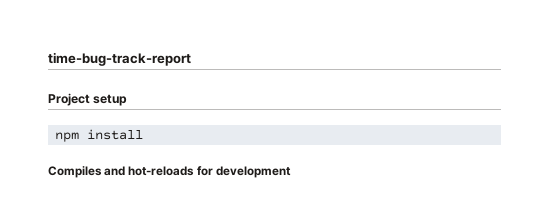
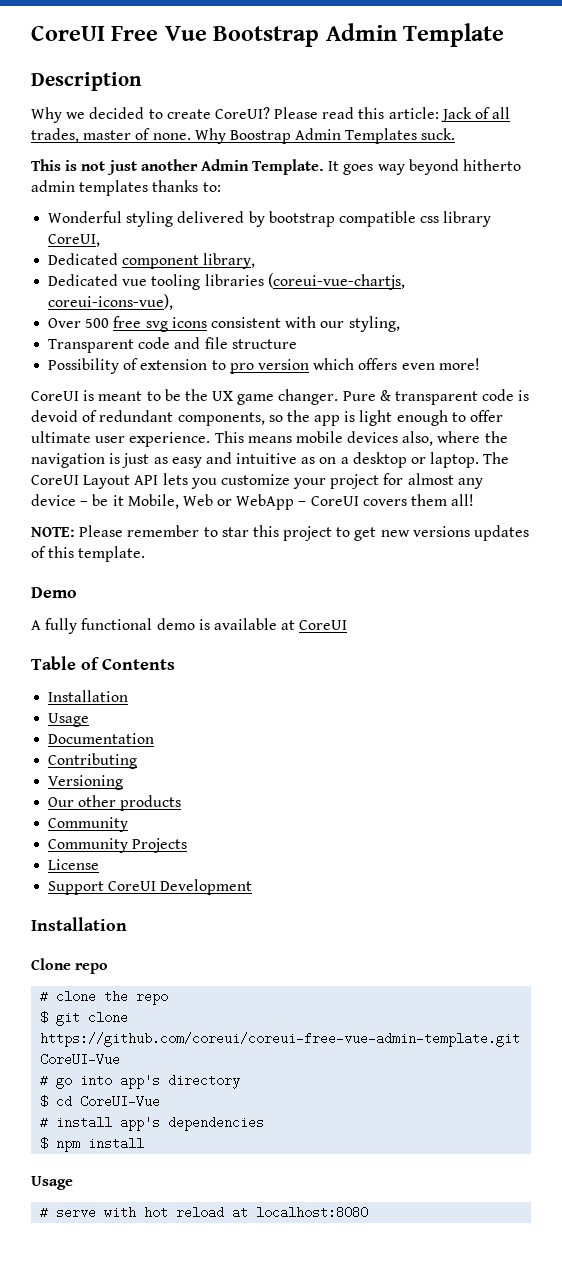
[48,52,191,66] [48,93,128,106] [55,129,144,142] [48,166,291,178] time-bug-track-report // Project setup // npm install // Compiles and hot-reloads for development -> [31,23,505,47] [31,72,142,91] [31,107,511,123] [31,128,456,144] [31,159,522,175] [31,180,221,196] [48,211,492,227] [48,234,101,247] [48,253,256,269] [48,273,405,290] [48,294,174,310] [48,316,400,332] [48,337,297,353] [48,358,480,374] [31,389,530,405] [31,410,504,426] [31,431,508,447] [31,452,510,468] [31,473,483,489] [31,494,475,510] [31,525,530,541] [31,546,146,562] [31,587,77,598] [31,618,348,634] [31,656,175,670] [48,690,129,702] [48,713,90,727] [48,733,155,744] [48,753,138,769] [48,775,124,790] [48,795,182,811] [48,817,129,832] [48,838,188,853] [48,859,100,870] [48,879,253,895] [31,917,127,931] [31,958,109,974] [40,990,169,1005] [40,1011,129,1026] [40,1032,521,1047] [40,1053,121,1066] [40,1074,241,1089] [40,1095,161,1108] [40,1116,265,1131] [40,1137,145,1152] [31,1176,73,1190] [40,1206,369,1219] CoreUI Free Vue Bootstrap Admin Template // Description // Why we decided to create CoreUI? Please read this article: Jack of all trades, master of none. Why Boostrap Admin Templates suck. // This is not just another Admin Template. It goes way beyond hitherto admin templates thanks to: // Wonderful styling delivered by bootstrap compatible css library CoreUI, // Dedicated component library, // Dedicated vue tooling libraries (coreui-vue-chartjs, coreui-icons-vue), // Over 500 free svg icons consistent with our styling, // Transparent code and file structure // Possibility of extension to pro version which offers even more! // CoreUI is meant to be the UX game changer. Pure & transparent code is devoid of redundant components, so the app is light enough to offer ultimate user experience. This means mobile devices also, where the navigation is just as easy and intuitive as on a desktop or laptop. The CoreUI Layout API lets you customize your project for almost any device – be it Mobile, Web or WebApp – CoreUI covers them all! // NOTE: Please remember to star this project to get new versions updates of this template. // Demo // A fully functional demo is available at CoreUI // Table of Contents // Installation // Usage // Documentation // Contributing // Versioning // Our other products // Community // Community Projects // License // Support CoreUI Development // Installation // Clone repo // # clone the repo // $ git clone https://github.com/coreui/coreui-free-vue-admin-template.git CoreUI-Vue // # go into app's directory // $ cd CoreUI-Vue // # install app's dependencies // $ npm install // Usage // # serve with hot reload at localhost:8080

